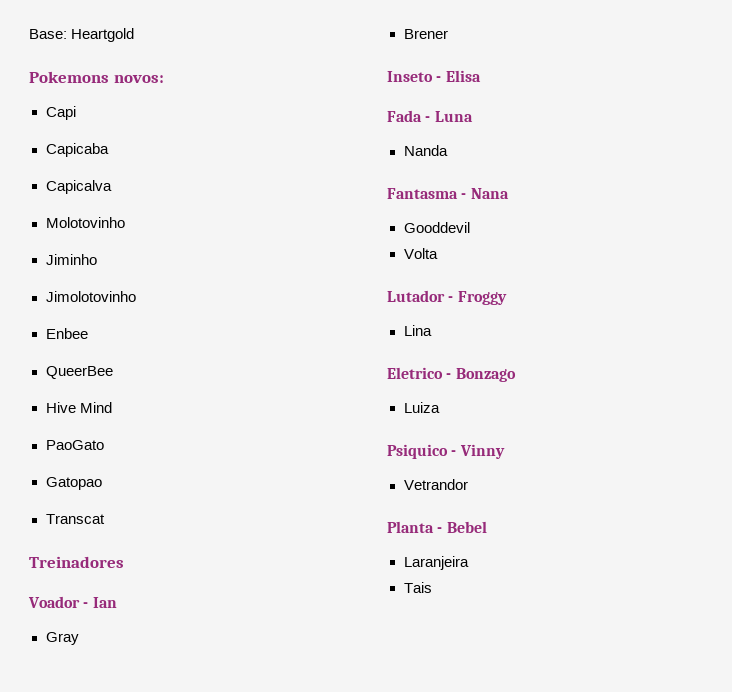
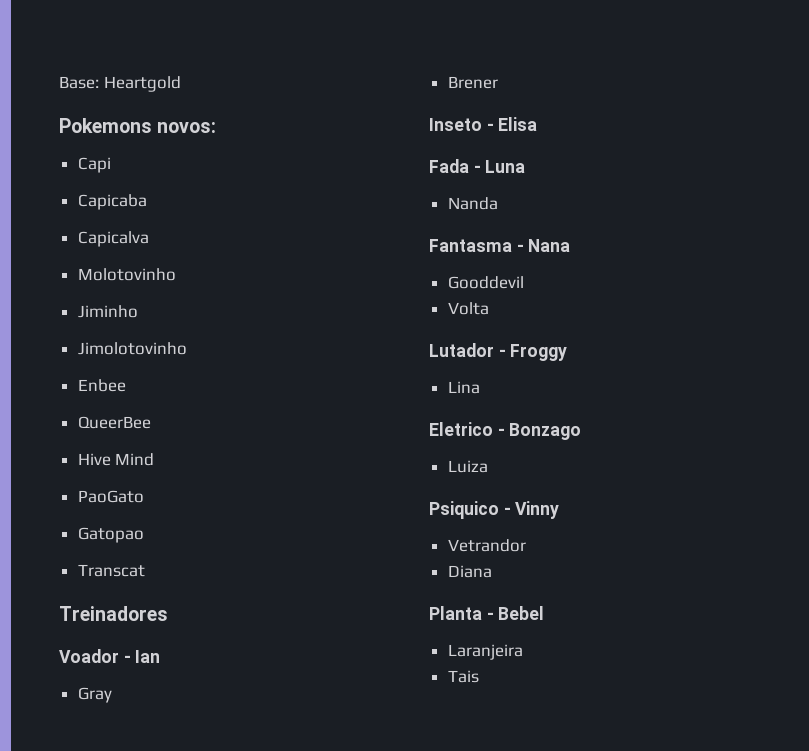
(468, 484) none -> [447,565,492,578] // Diana

